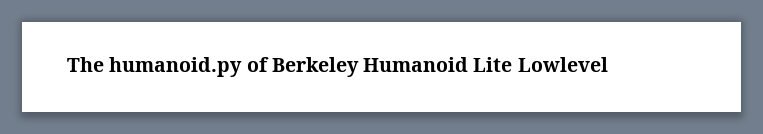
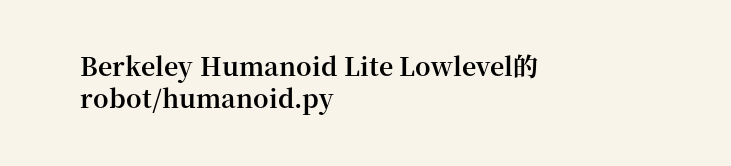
[67,57,269,77] The humanoid.py of -> (80, 69) none
(608, 64) none -> [513,54,539,79] [80,87,334,115] 的robot/humanoid.py

